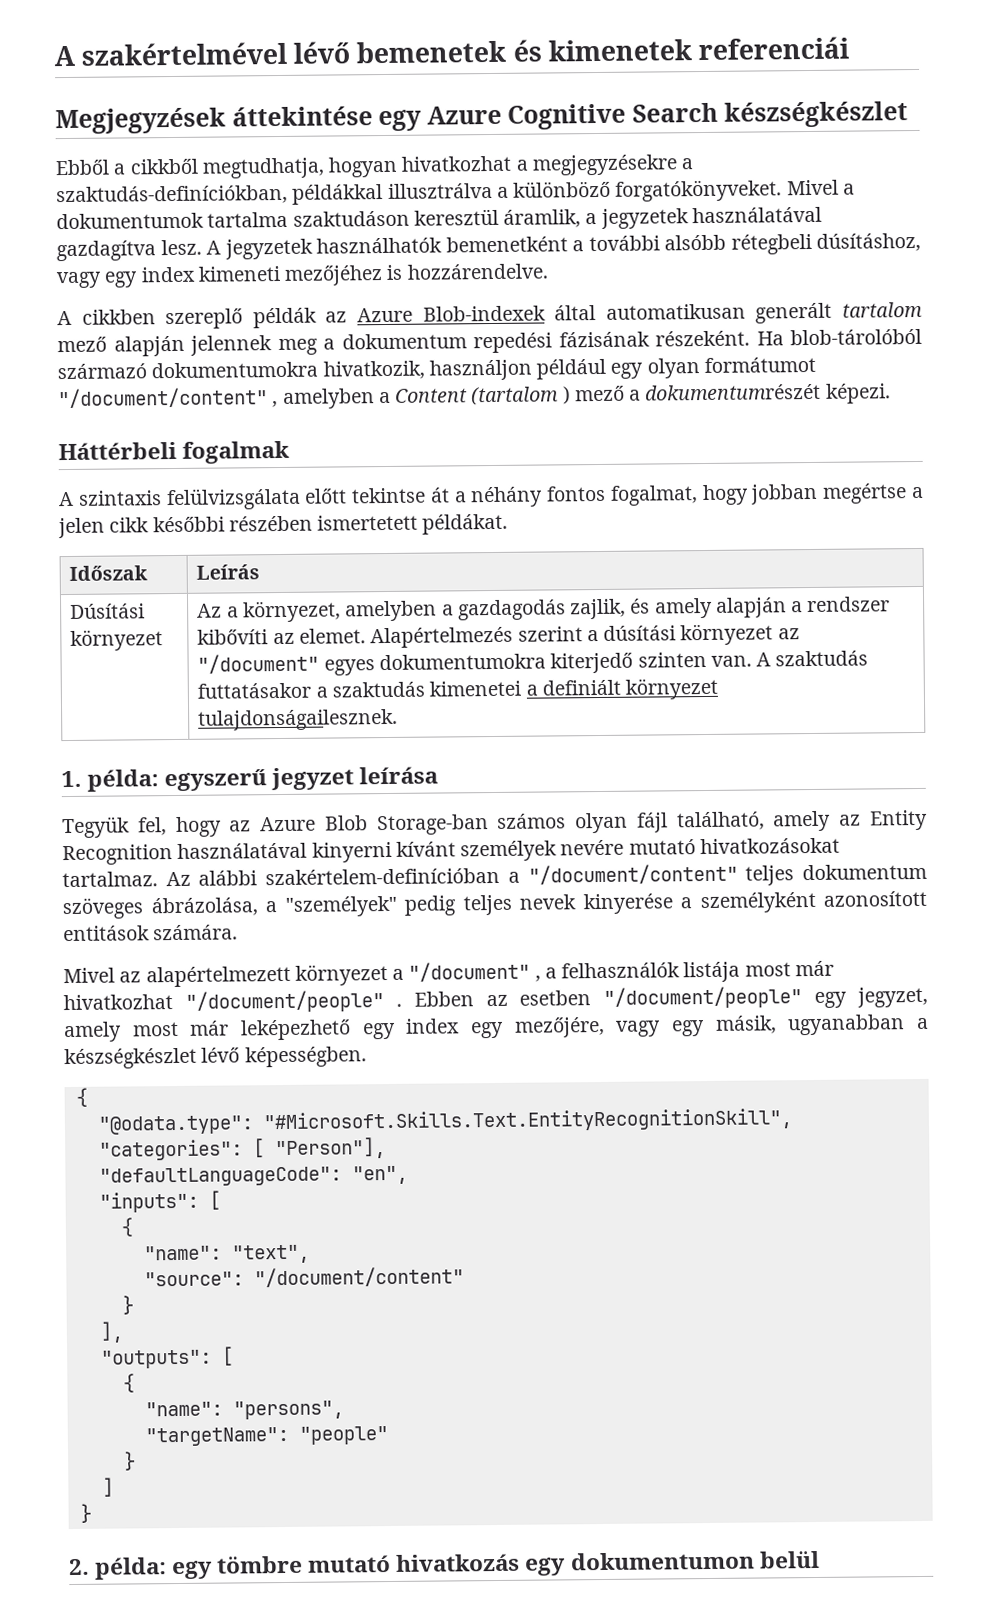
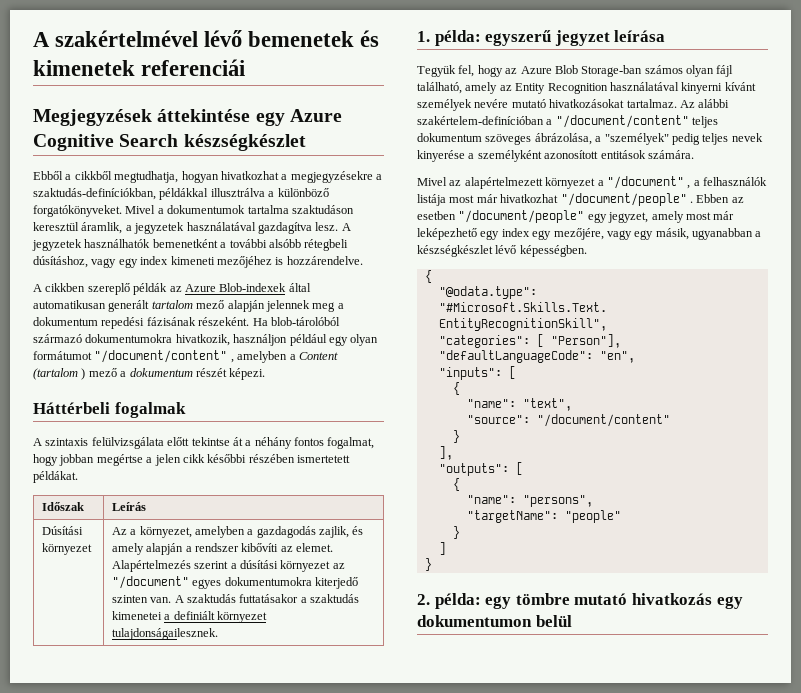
[645,383,822,401] dokumentumrészét -> [129,368,227,377] dokumentum részét

